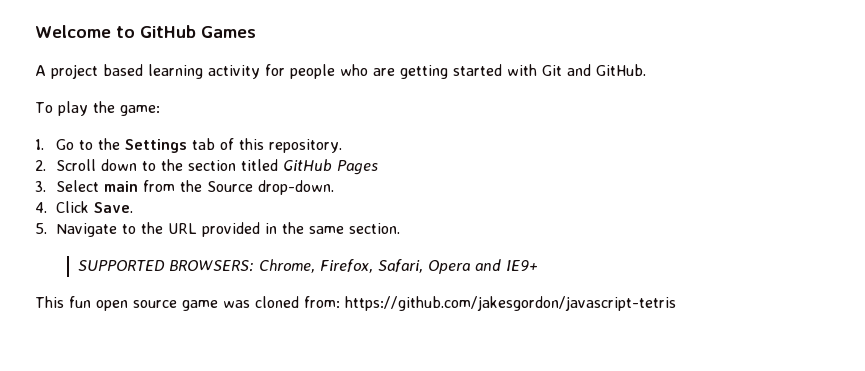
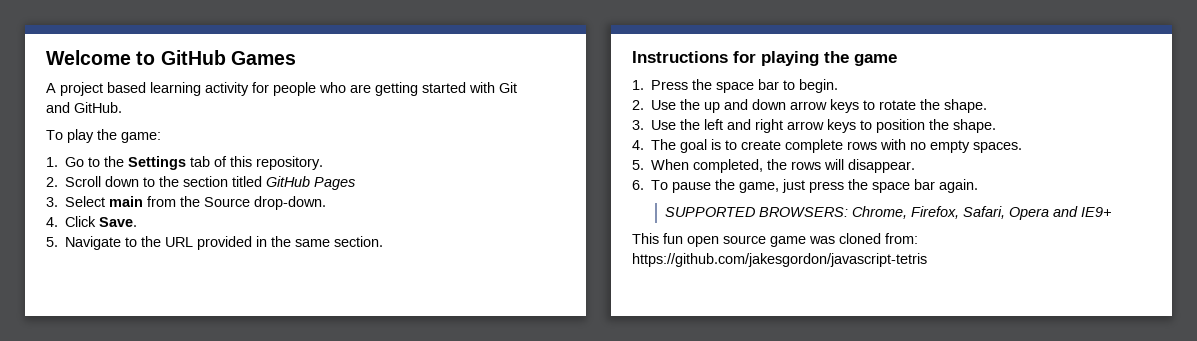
(401, 228) none -> [632,51,897,66] [632,79,839,93] [632,99,988,113] [632,119,997,133] [632,139,1023,153] [632,159,916,173] [632,179,979,193] // Instructions for playing the game // 1. Press the space bar to begin. // 2. Use the up and down arrow keys to rotate the shape. // 3. Use the left and right arrow keys to position the shape. // 4. The goal is to create complete rows with no empty spaces. // 5. When completed, the rows will disappear. // 6. To pause the game, just press the space bar again.

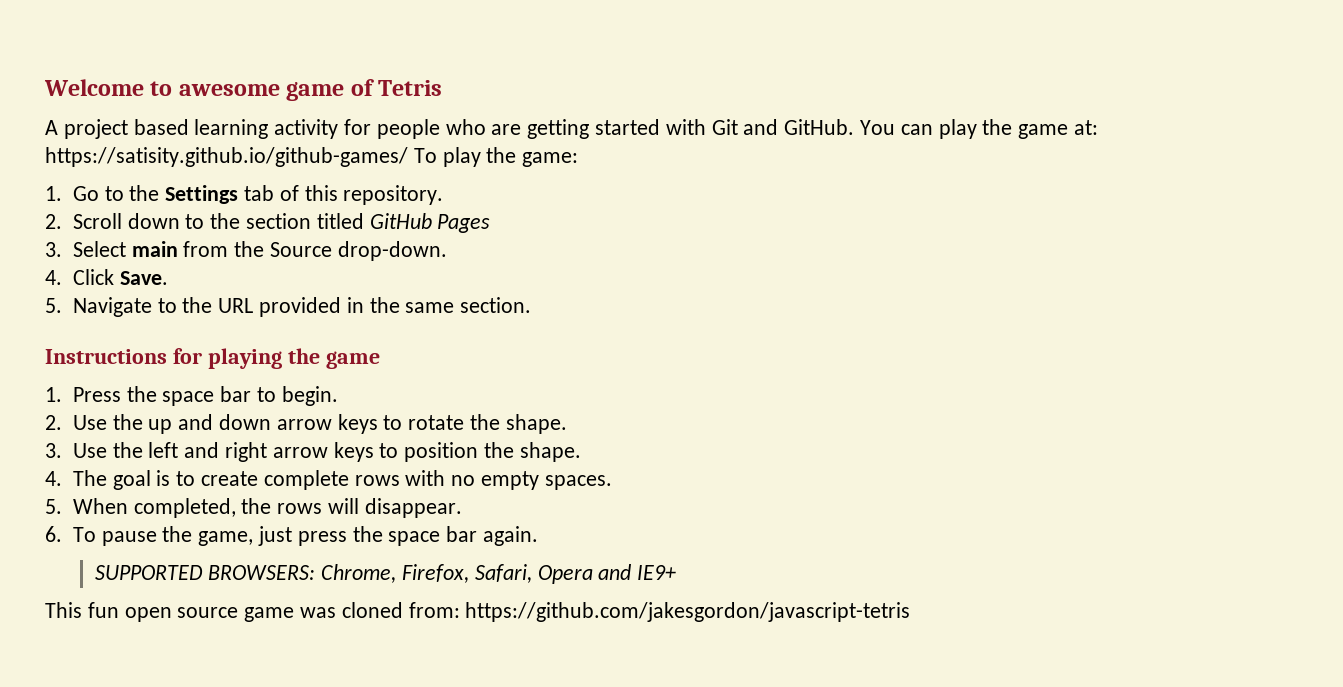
[160,50,296,65] GitHub Games -> [178,79,443,101] awesome game of Tetris
(122, 107) // -> [860,119,1099,139] [45,147,408,167] You can play the game at: https://satisity.github.io/github-games/

